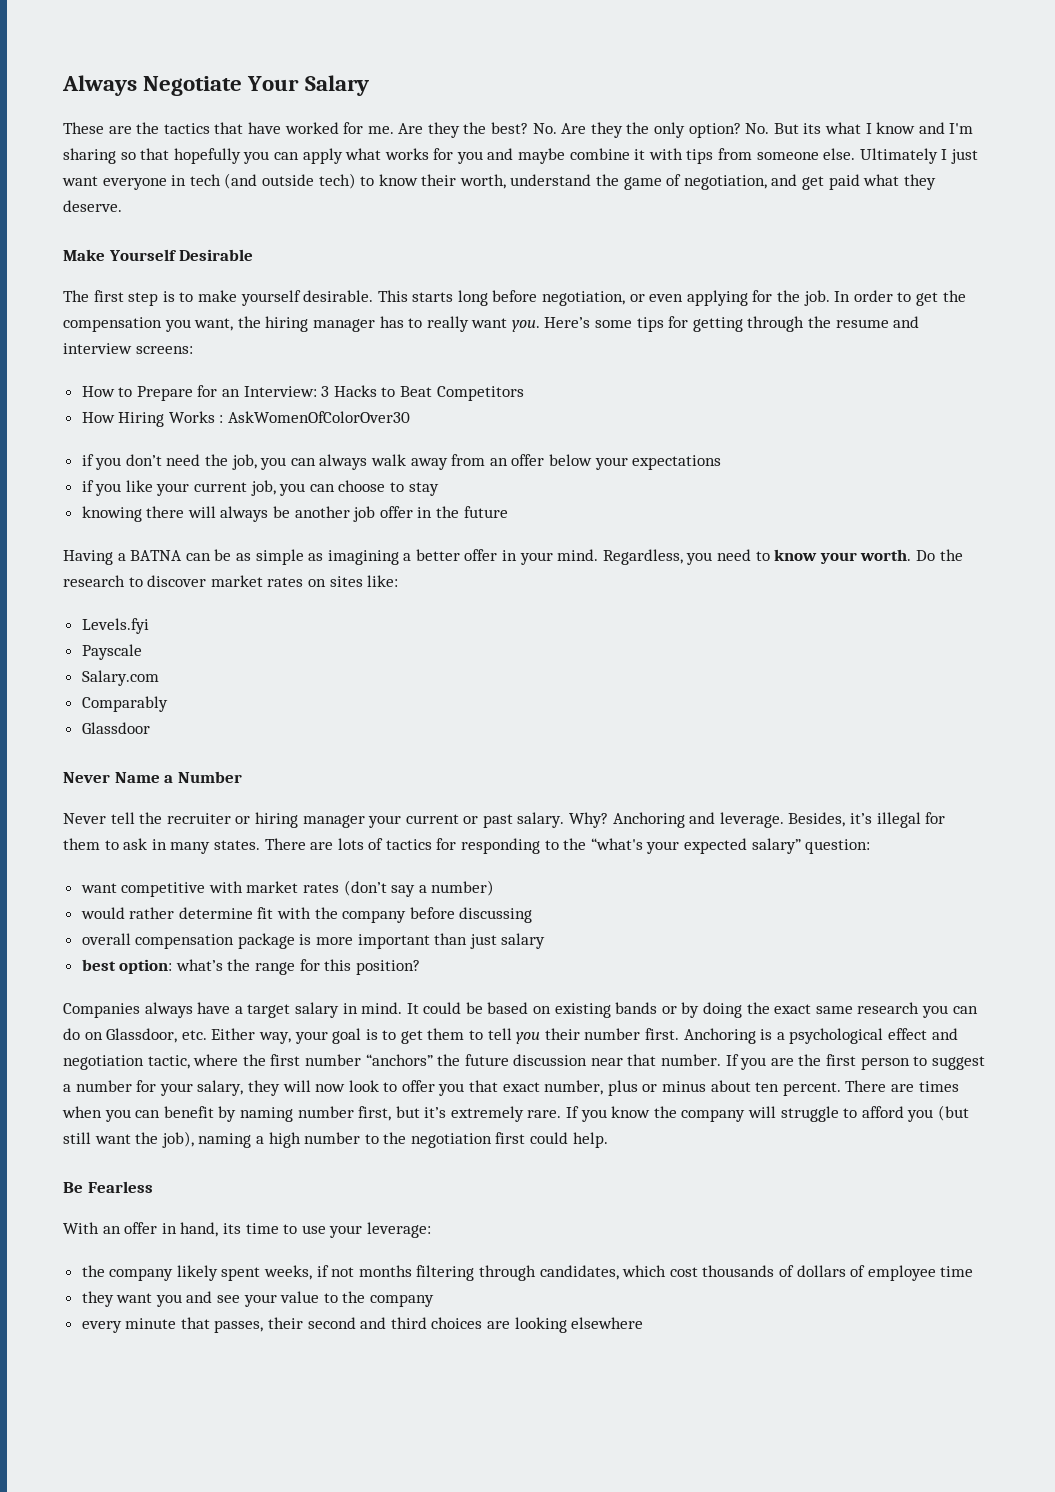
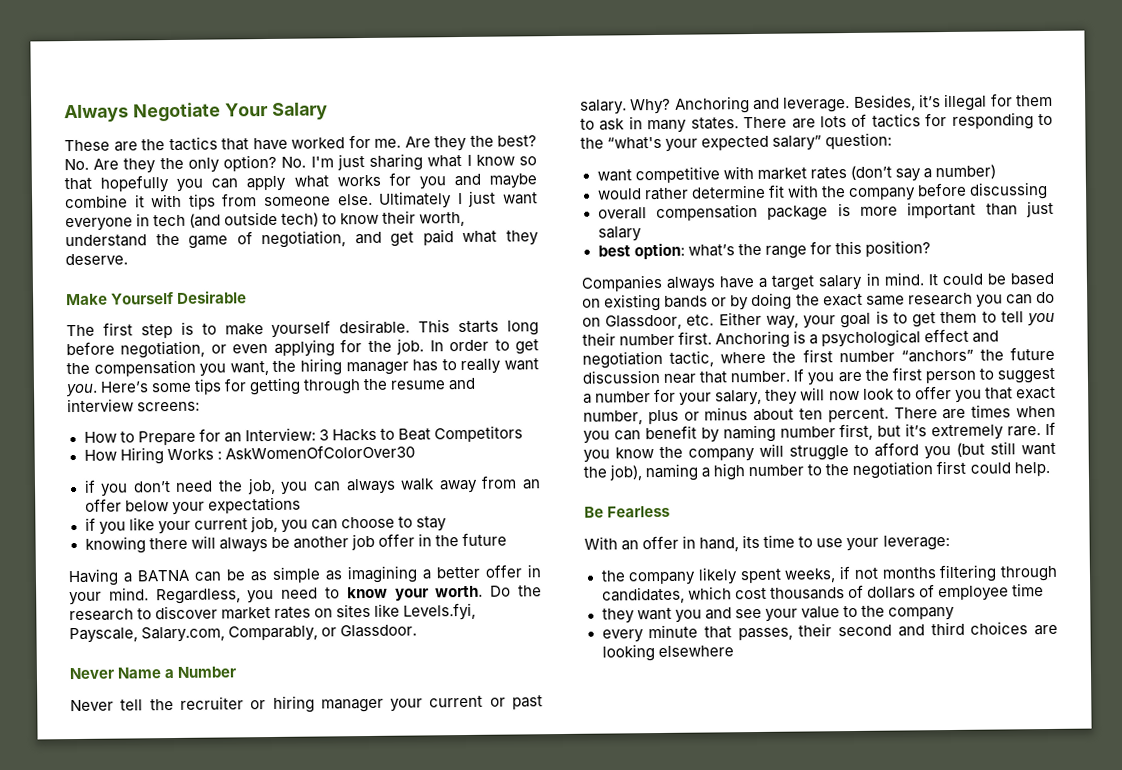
[773,122,974,134] [63,148,116,164] But its what I know and I'm sharing -> [310,153,515,171] I'm just sharing what I know
[367,575,399,587] [81,618,149,634] [81,644,142,660] [81,670,159,686] [81,696,168,712] [81,722,150,734] like: // Levels.fyi // Payscale // Salary.com // Comparably // Glassdoor -> [374,602,477,621] [69,624,418,644] like Levels.fyi, Payscale, Salary.com, Comparably, or Glassdoor.

